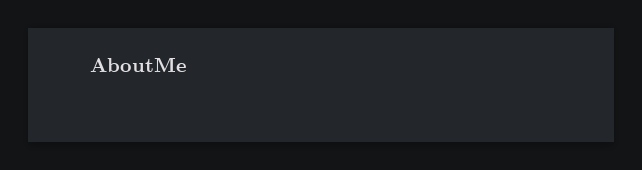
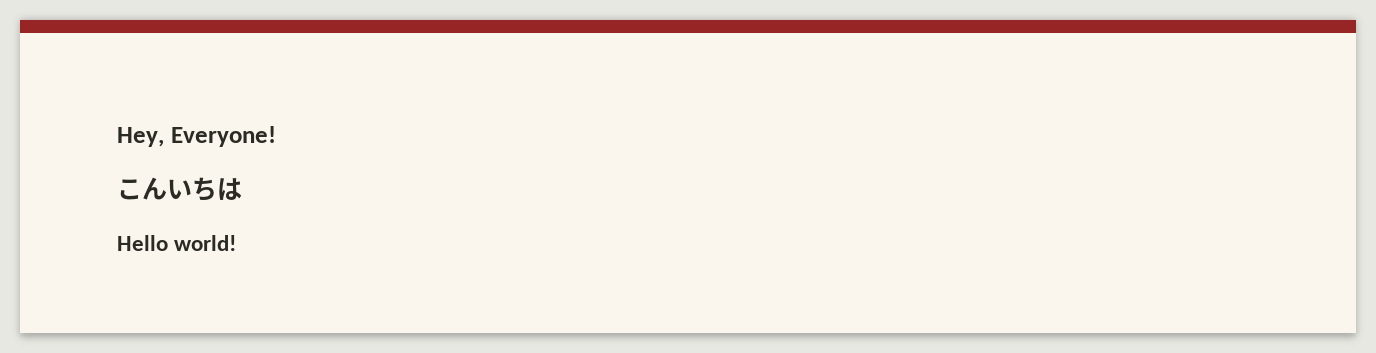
[90,57,187,72] AboutMe -> [117,126,276,147] [117,177,242,201] [117,235,237,251] Hey, Everyone! // こんいちは // Hello world!

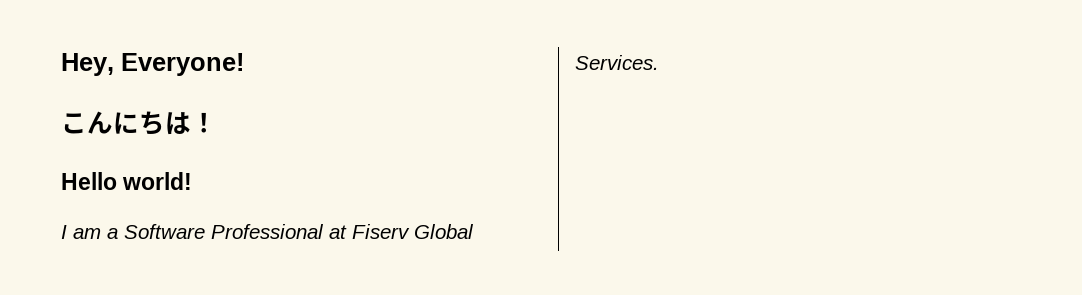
[167,179,192,199] い -> [113,112,139,134] に
(242, 189) none -> [191,112,217,133] ！
(237, 243) none -> [61,224,474,239] [575,55,659,70] // I am a Software Professional at Fiserv Global Services.

